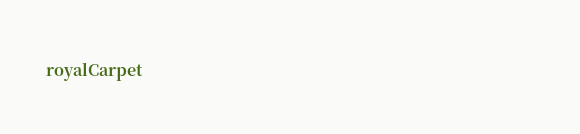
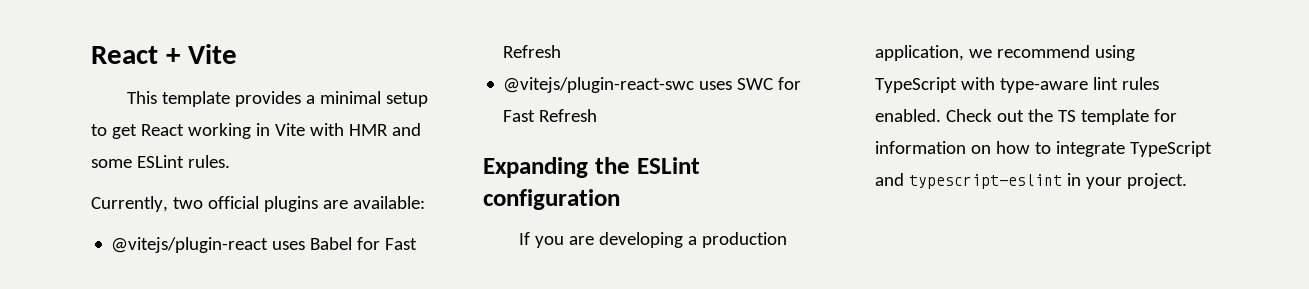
[46,62,143,81] royalCarpet -> [91,44,237,64] [126,91,428,107] [91,123,421,139] [91,155,230,168] [91,196,425,212] [111,237,418,253] [503,45,562,58] [503,77,802,93] [503,109,598,122] [483,157,700,178] [483,189,620,210] [518,232,787,248] [875,45,1135,61] [875,77,1159,93] [875,109,1177,125] [875,141,1212,157] [875,173,1187,189] React + Vite // This template provides a minimal setup to get React working in Vite with HMR and some ESLint rules. // Currently, two official plugins are available: // @vitejs/plugin-react uses Babel for Fast Refresh // @vitejs/plugin-react-swc uses SWC for Fast Refresh // Expanding the ESLint configuration // If you are developing a production application, we recommend using TypeScript with type-aware lint rules enabled. Check out the TS template for information on how to integrate TypeScript and typescript-eslint in your project.

